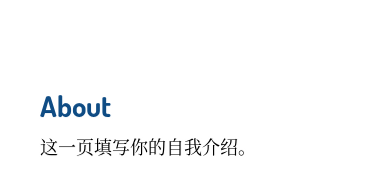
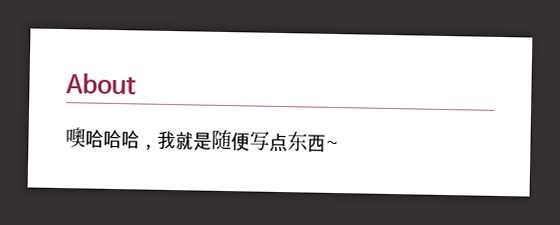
[40,137,257,158] 这一页填写你的自我介绍。 -> [65,127,339,153] 噢哈哈哈，我就是随便写点东西~

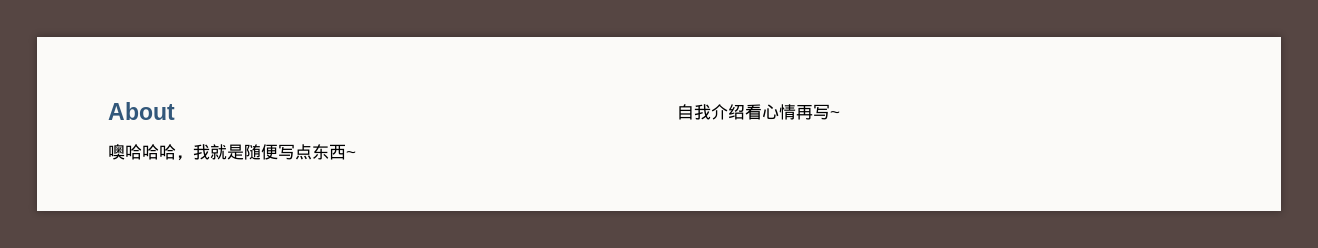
(339, 145) none -> [677,104,840,120] // 自我介绍看心情再写~

